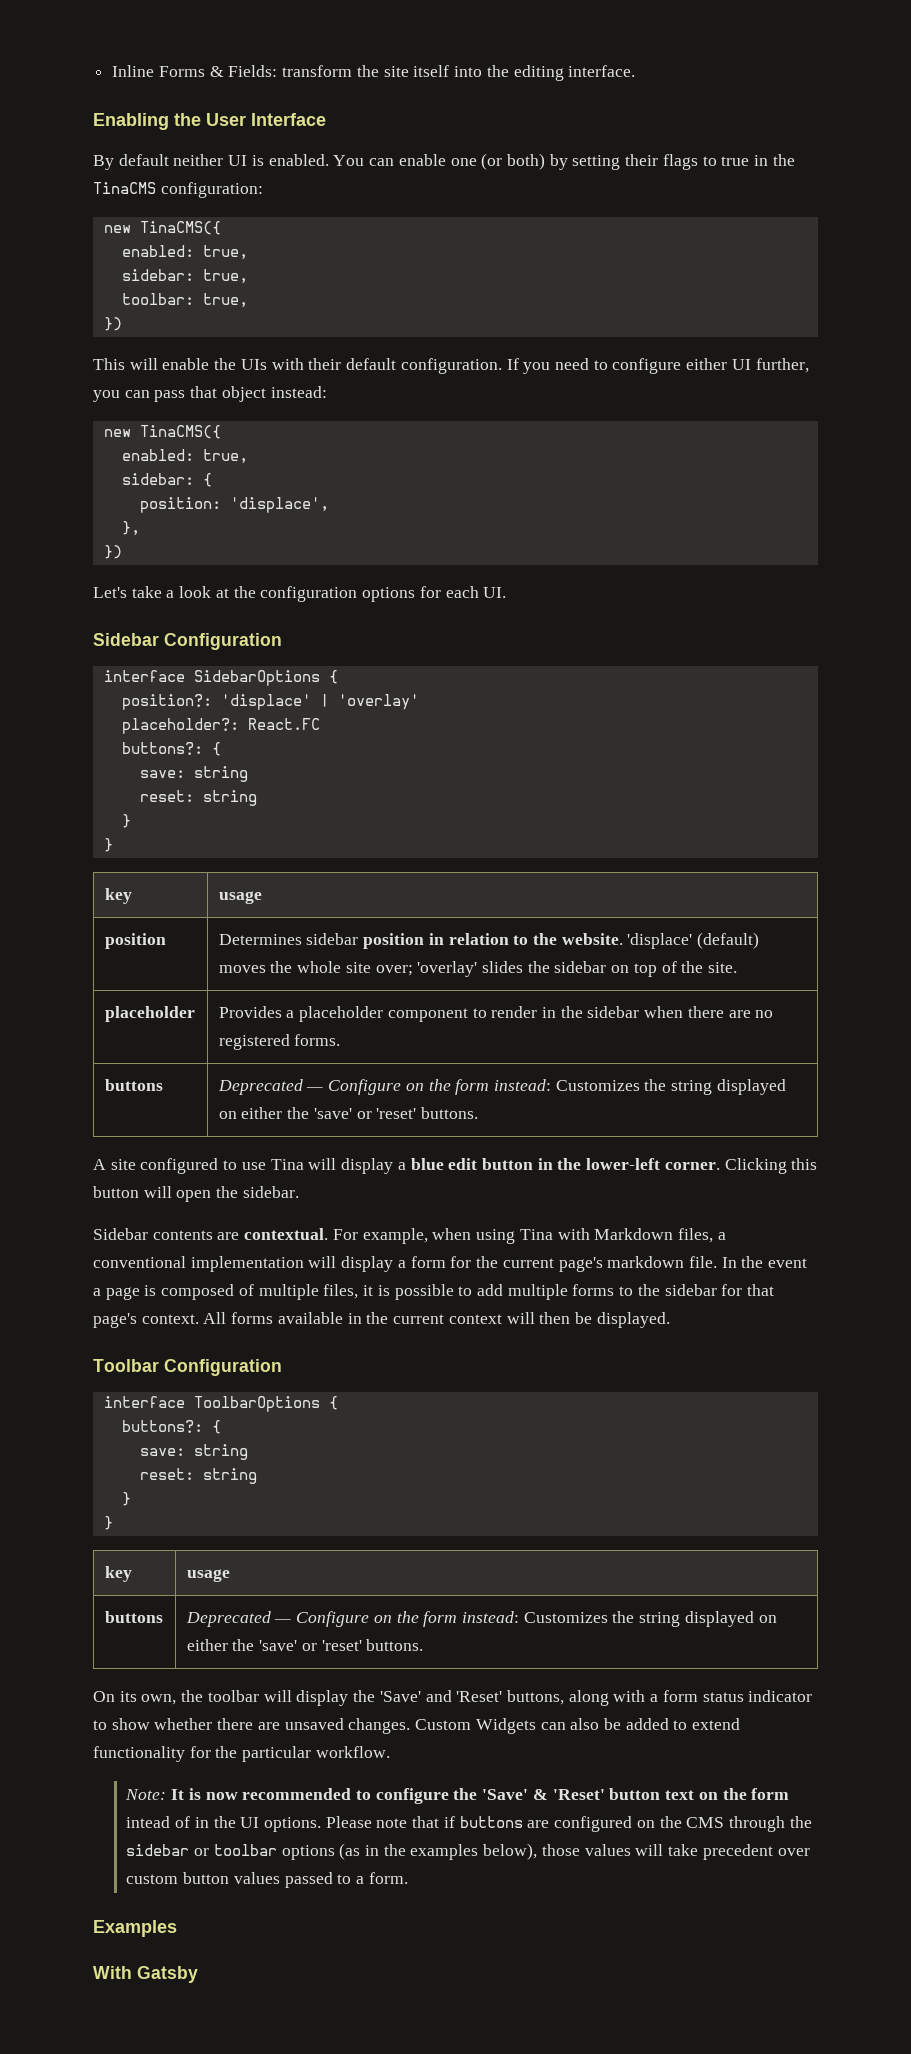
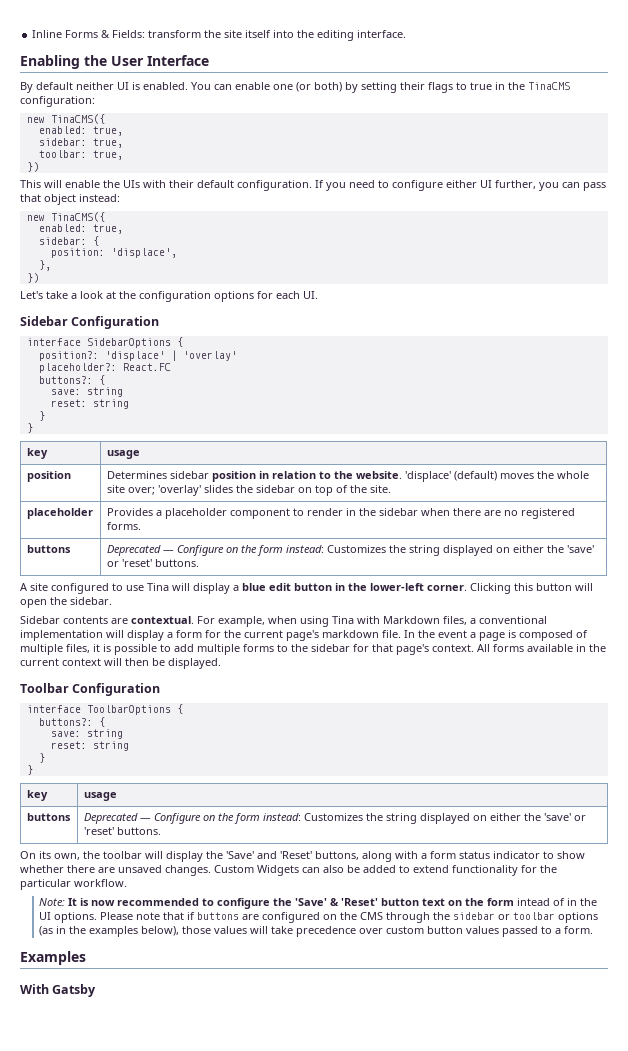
[702,1844,773,1860] precedent -> [296,926,357,937] precedence

